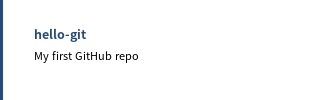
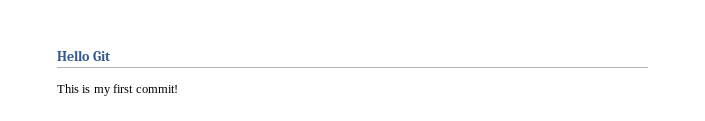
[34,28,87,42] [34,51,139,63] hello-git // My first GitHub repo -> [57,50,111,61] [57,84,178,96] Hello Git // This is my first commit!

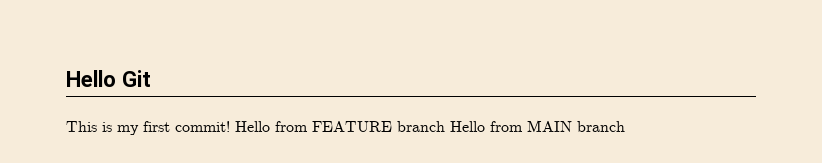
(178, 89) none -> [235,120,625,132] Hello from FEATURE branch Hello from MAIN branch

